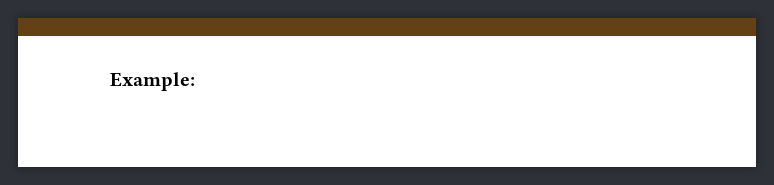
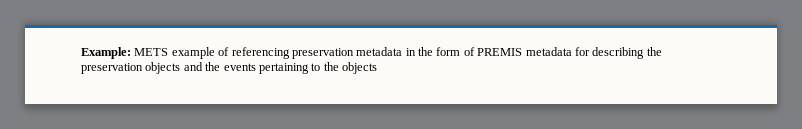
(195, 81) none -> [134,47,662,59] [81,62,377,74] METS example of referencing preservation metadata in the form of PREMIS metadata for describing the preservation objects and the events pertaining to the objects

